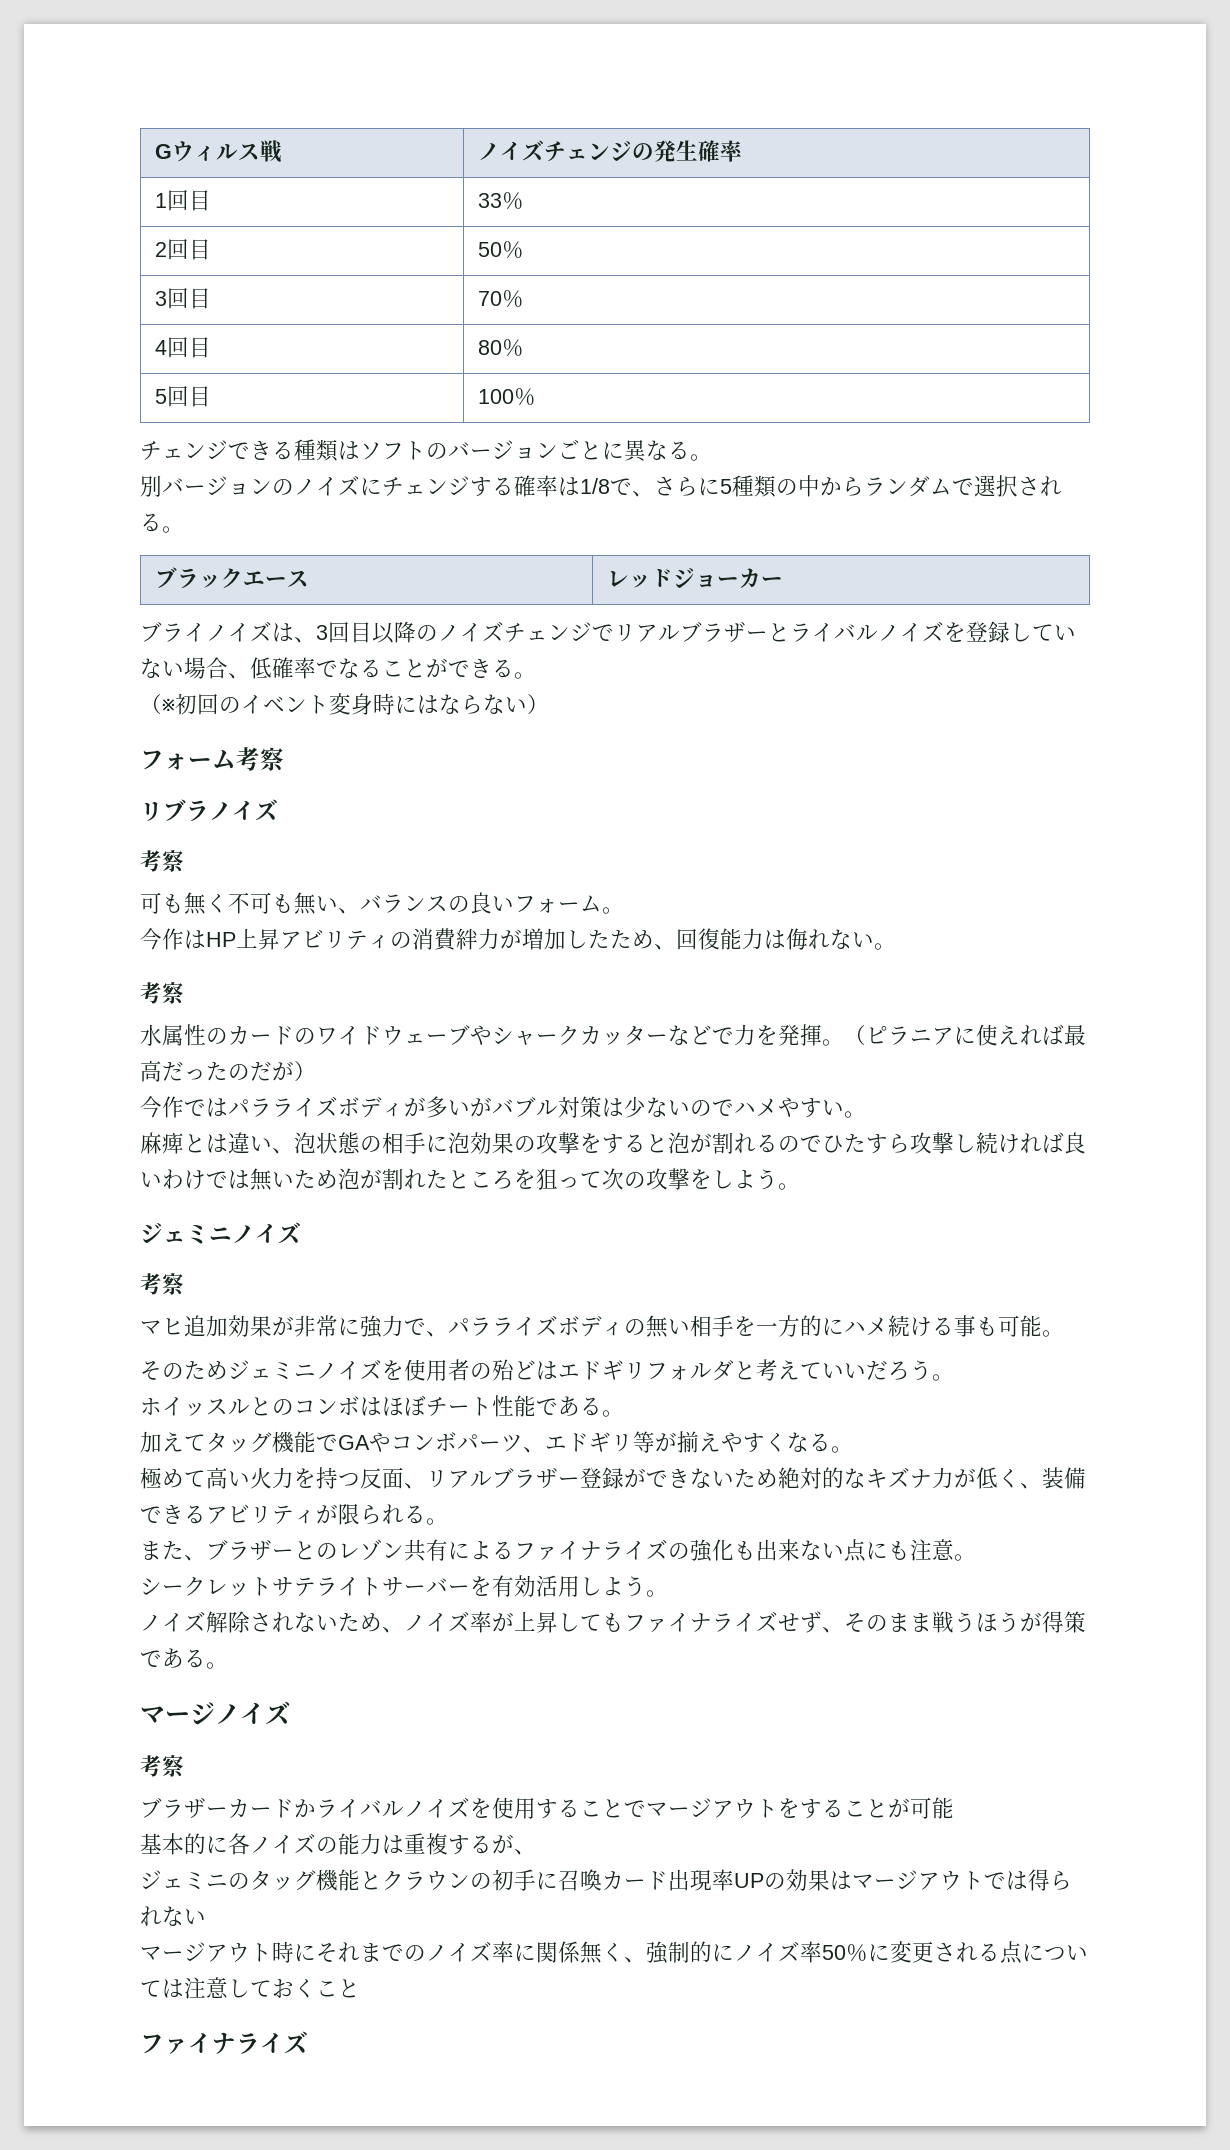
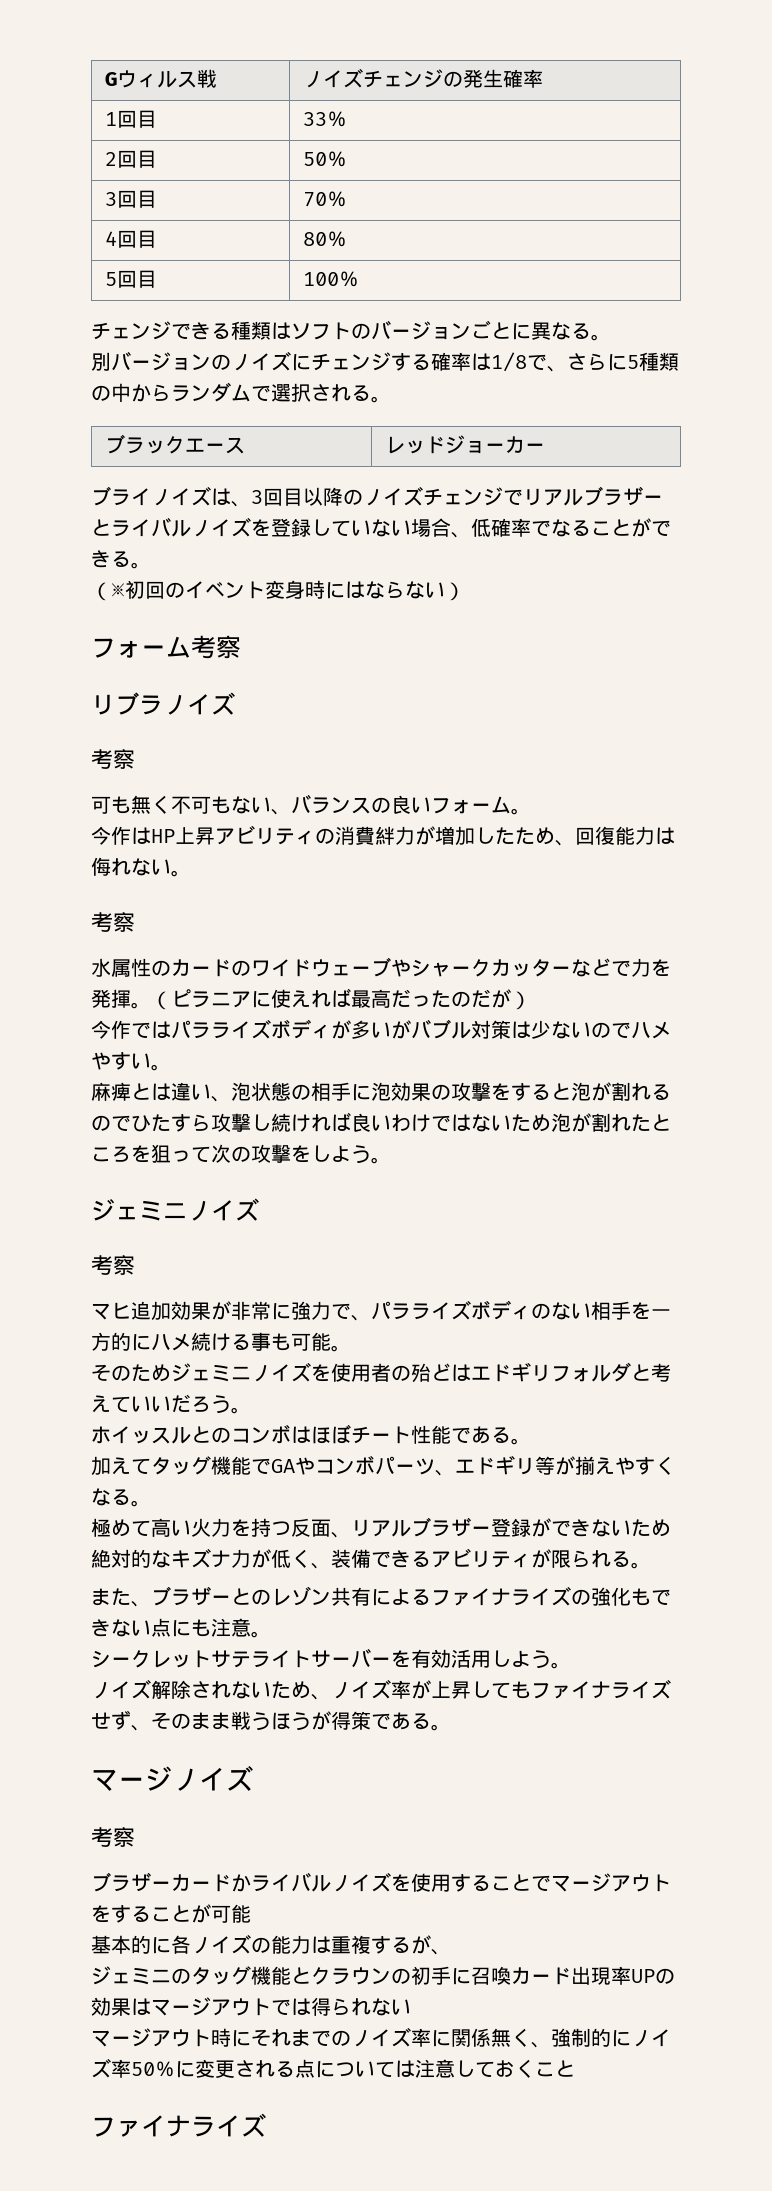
[294,892,316,915] 無 -> [231,796,251,814] な
[250,1168,272,1191] 無 -> [471,1114,491,1132] な
[646,1315,668,1338] 無 -> [551,1302,571,1320] な
[756,1539,800,1561] 出来 -> [651,1589,671,1606] [91,1619,111,1637] でき

